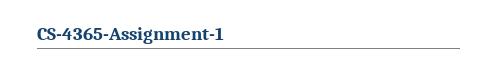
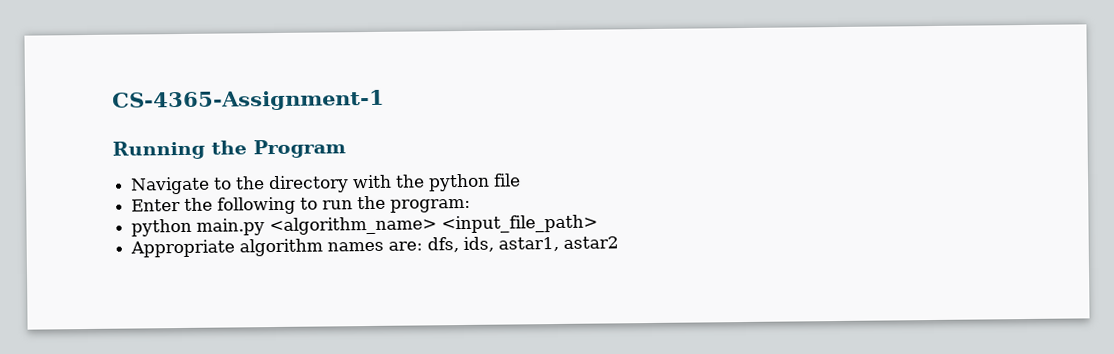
(224, 35) none -> [112,139,346,160] [130,173,522,195] [131,195,472,215] [131,214,599,237] [130,236,620,258] // Running the Program // Navigate to the directory with the python file // Enter the following to run the program: // python main.py <algorithm_name> <input_file_path> // Appropriate algorithm names are: dfs, ids, astar1, astar2

